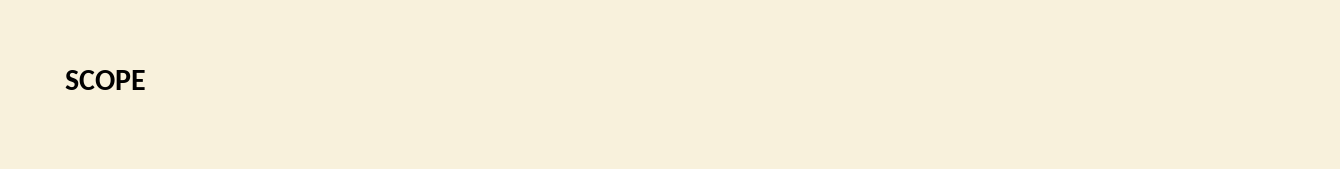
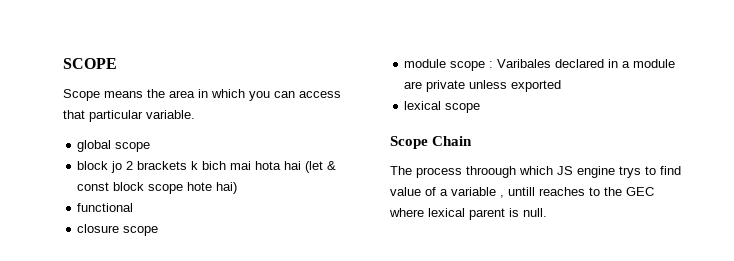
(146, 80) none -> [63,89,341,101] [63,110,195,122] [77,140,151,152] [77,161,337,173] [77,182,238,194] [77,203,134,212] [77,224,159,236] [404,59,676,71] [404,80,562,92] [404,101,481,113] [390,136,473,149] [390,166,681,178] [390,187,654,198] [389,208,547,220] // Scope means the area in which you can access that particular variable. // global scope // block jo 2 brackets k bich mai hota hai (let & const block scope hote hai) // functional // closure scope // module scope : Varibales declared in a module are private unless exported // lexical scope // Scope Chain // The process throough which JS engine trys to find value of a variable , untill reaches to the GEC where lexical parent is null.

